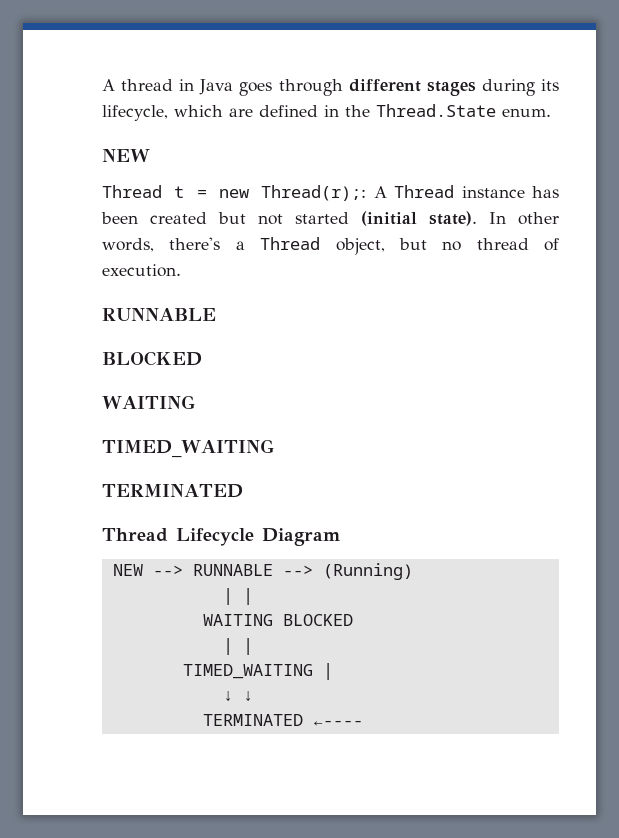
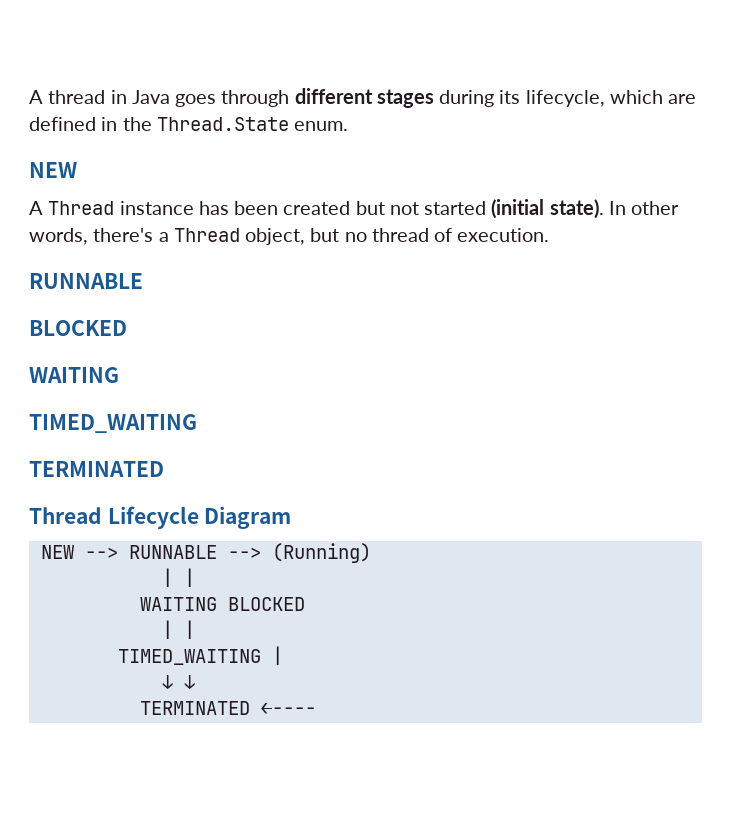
[102,185,367,201] Thread t = new Thread(r);: -> (77, 170) none

